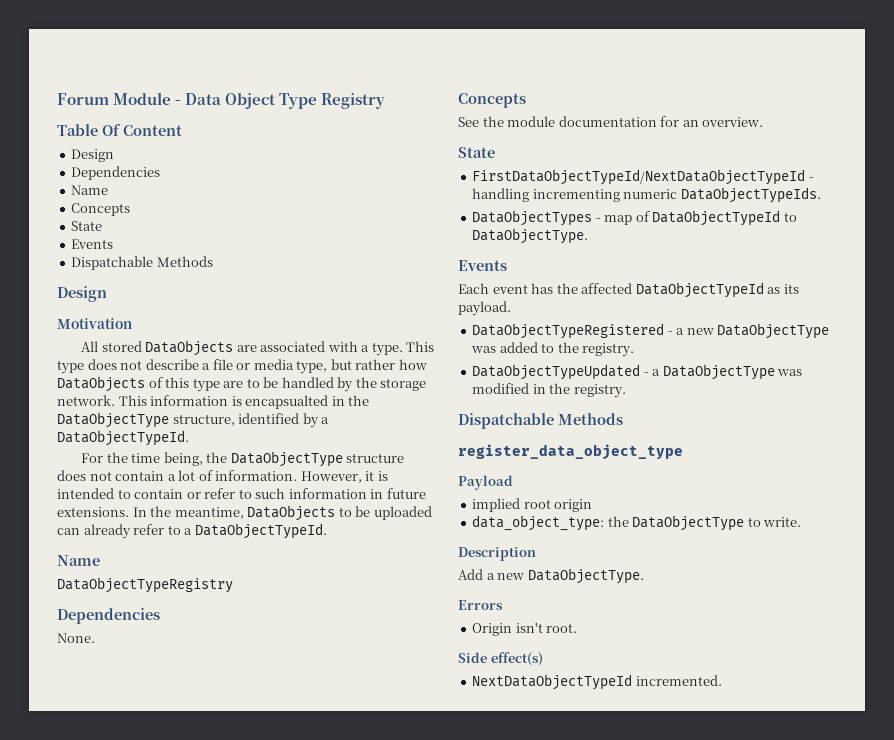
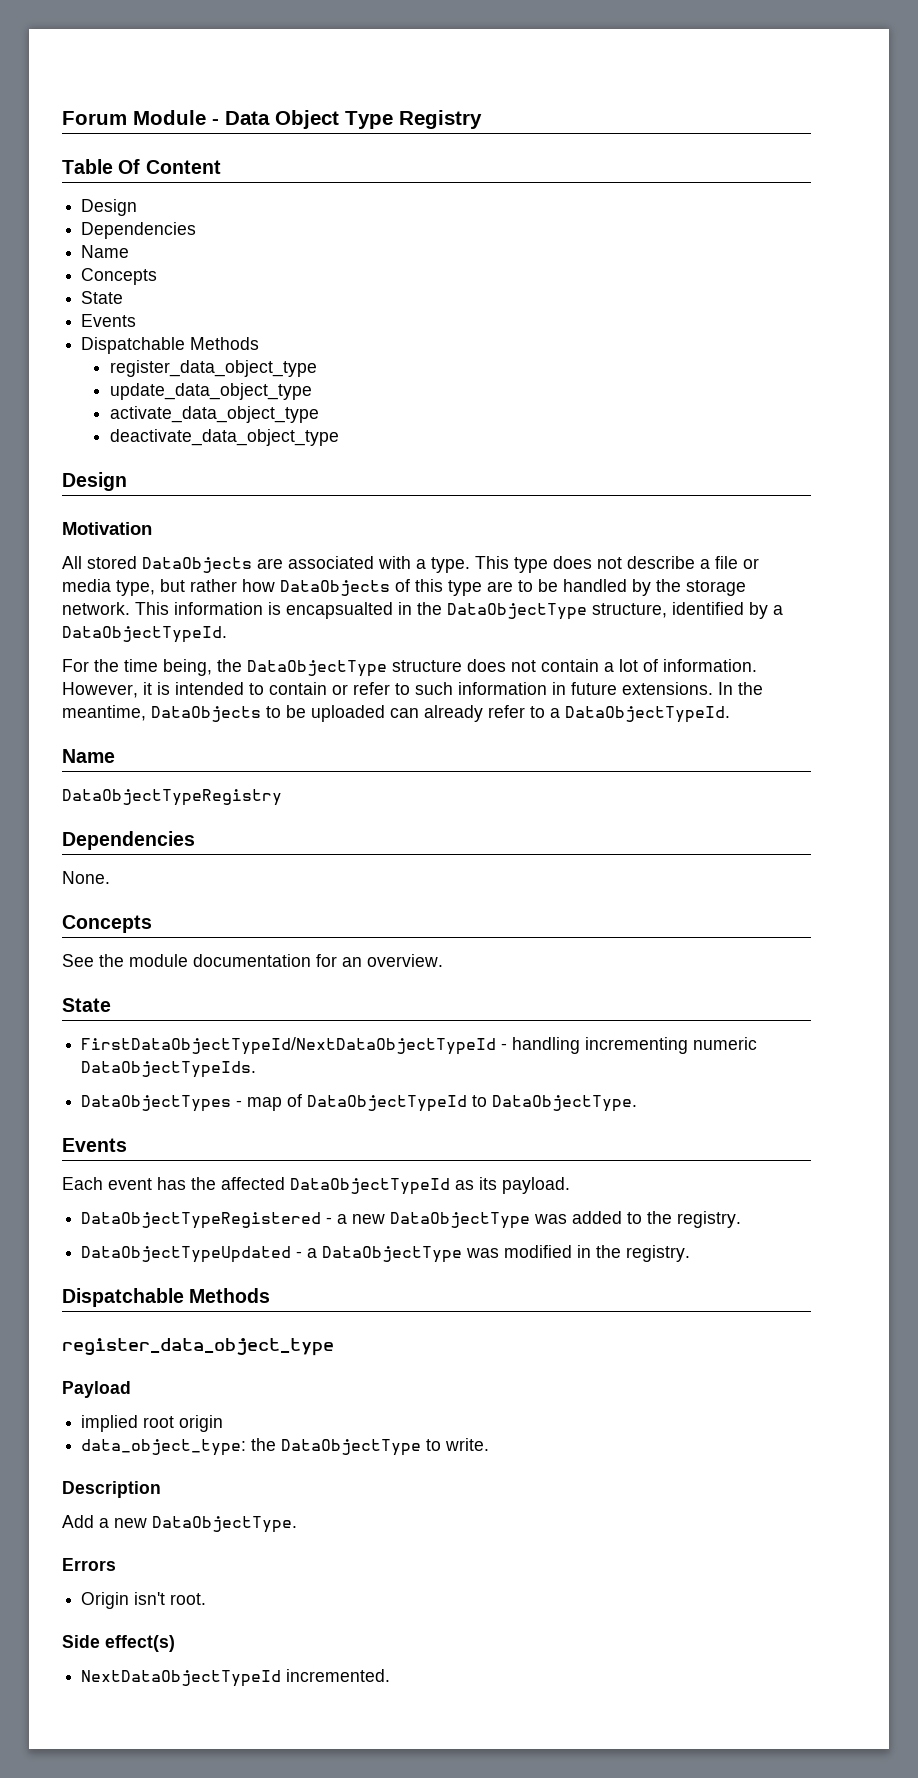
(213, 261) none -> [109,360,317,377] [109,383,312,400] [109,406,319,423] [109,429,339,446] // register_data_object_type // update_data_object_type // activate_data_object_type // deactivate_data_object_type

